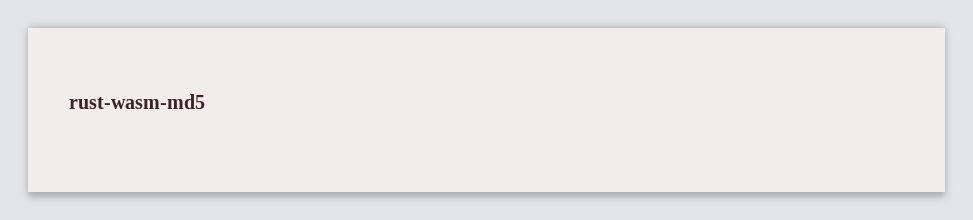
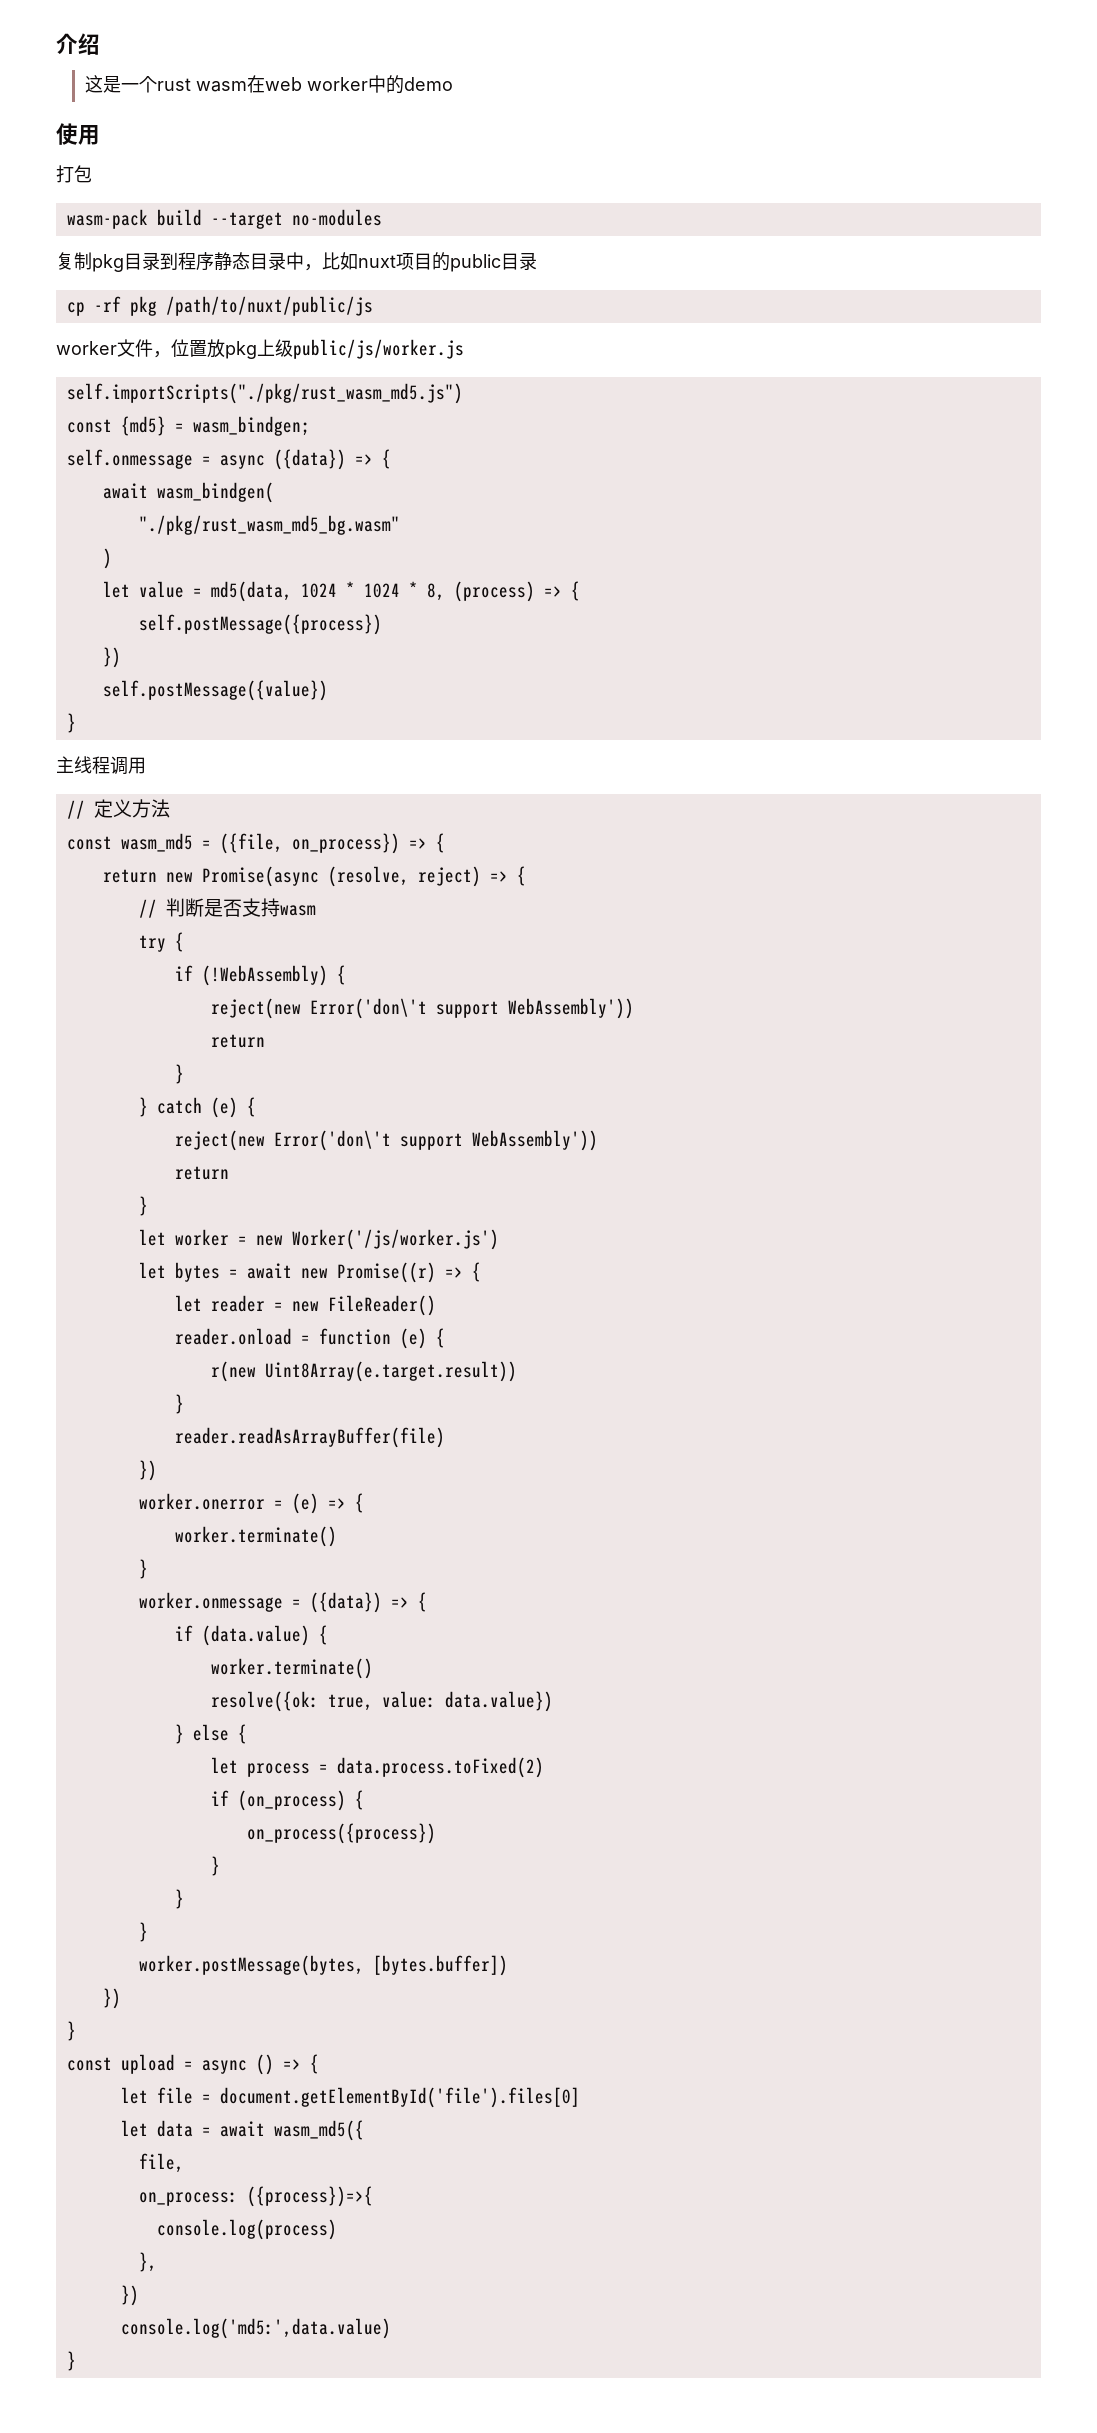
[69,94,205,109] rust-wasm-md5 -> [56,33,100,55] [84,75,453,94] [56,123,100,145] [56,165,92,183] [66,209,382,229] [56,252,537,272] [66,296,373,316] [56,339,464,359] [66,383,463,404] [66,416,310,436] [66,449,391,470] [102,482,274,503] [138,515,400,535] [102,548,112,569] [102,581,580,602] [138,614,382,635] [102,647,121,668] [102,680,328,701] [66,713,76,733] [56,756,146,775] [66,799,170,819] [66,833,445,854] [102,866,526,887] [138,898,316,918] [138,932,184,952] [174,965,346,986] [210,998,634,1019] [210,1034,265,1048] [174,1064,184,1084] [138,1097,256,1118] [174,1130,598,1151] [174,1166,229,1180] [138,1196,148,1216] [138,1229,499,1250] [138,1262,481,1283] [174,1295,436,1316] [174,1328,445,1349] [210,1361,517,1382] [174,1394,184,1414] [174,1427,445,1448] [138,1460,157,1481] [138,1493,364,1514] [174,1526,337,1547] [138,1559,148,1579] [138,1592,427,1613] [174,1625,328,1646] [210,1658,373,1679] [210,1691,553,1712] [174,1724,247,1744] [210,1757,544,1778] [210,1790,364,1811] [246,1823,436,1844] [210,1856,220,1876] [174,1889,184,1909] [138,1922,148,1942] [138,1955,508,1976] [102,1988,121,2009] [66,2021,76,2041] [66,2054,319,2075] [120,2087,580,2108] [120,2120,364,2141] [138,2153,184,2173] [138,2186,373,2207] [156,2219,337,2240] [138,2252,157,2272] [120,2285,139,2306] [120,2318,391,2339] [66,2351,76,2371] 介绍 // 这是一个rust wasm在web worker中的demo // 使用 // 打包 // wasm-pack build --target no-modules // 复制pkg目录到程序静态目录中，比如nuxt项目的public目录 // cp -rf pkg /path/to/nuxt/public/js // worker文件，位置放pkg上级public/js/worker.js // self.importScripts("./pkg/rust_wasm_md5.js") // const {md5} = wasm_bindgen; // self.onmessage = async ({data}) => { // await wasm_bindgen( // "./pkg/rust_wasm_md5_bg.wasm" // ) // let value = md5(data, 1024 * 1024 * 8, (process) => { // self.postMessage({process}) // }) // self.postMessage({value}) // } // 主线程调用 // // 定义方法 // const wasm_md5 = ({file, on_process}) => { // return new Promise(async (resolve, reject) => { // // 判断是否支持wasm // try { // if (!WebAssembly) { // reject(new Error('don\'t support WebAssembly')) // return // } // } catch (e) { // reject(new Error('don\'t support WebAssembly')) // return // } // let worker = new Worker('/js/worker.js') // let bytes = await new Promise((r) => { // let reader = new FileReader() // reader.onload = function (e) { // r(new Uint8Array(e.target.result)) // } // reader.readAsArrayBuffer(file) // }) // worker.onerror = (e) => { // worker.terminate() // } // worker.onmessage = ({data}) => { // if (data.value) { // worker.terminate() // resolve({ok: true, value: data.value}) // } else { // let process = data.process.toFixed(2) // if (on_process) { // on_process({process}) // } // } // } // worker.postMessage(bytes, [bytes.buffer]) // }) // } // const upload = async () => { // let file = document.getElementById('file').files[0] // let data = await wasm_md5({ // file, // on_process: ({process})=>{ // console.log(process) // }, // }) // console.log('md5:',data.value) // }

